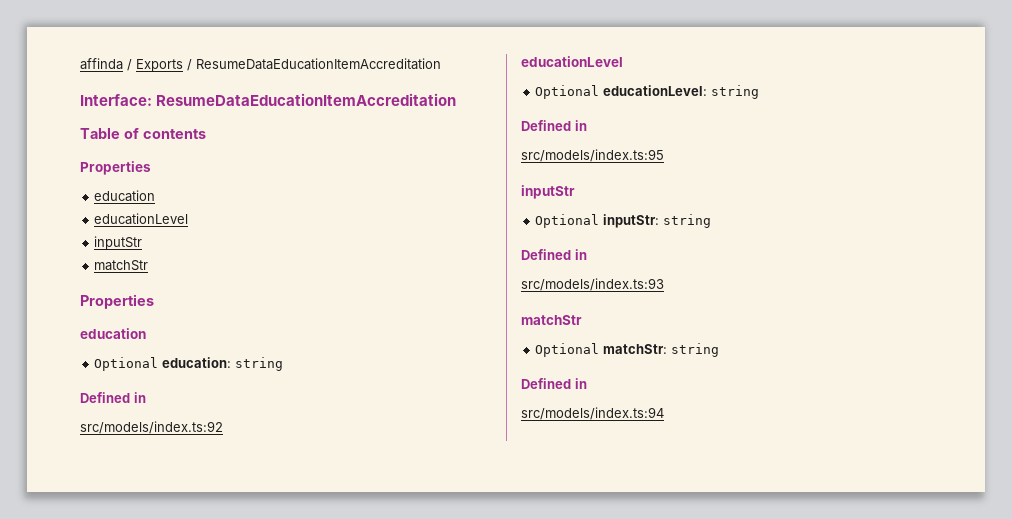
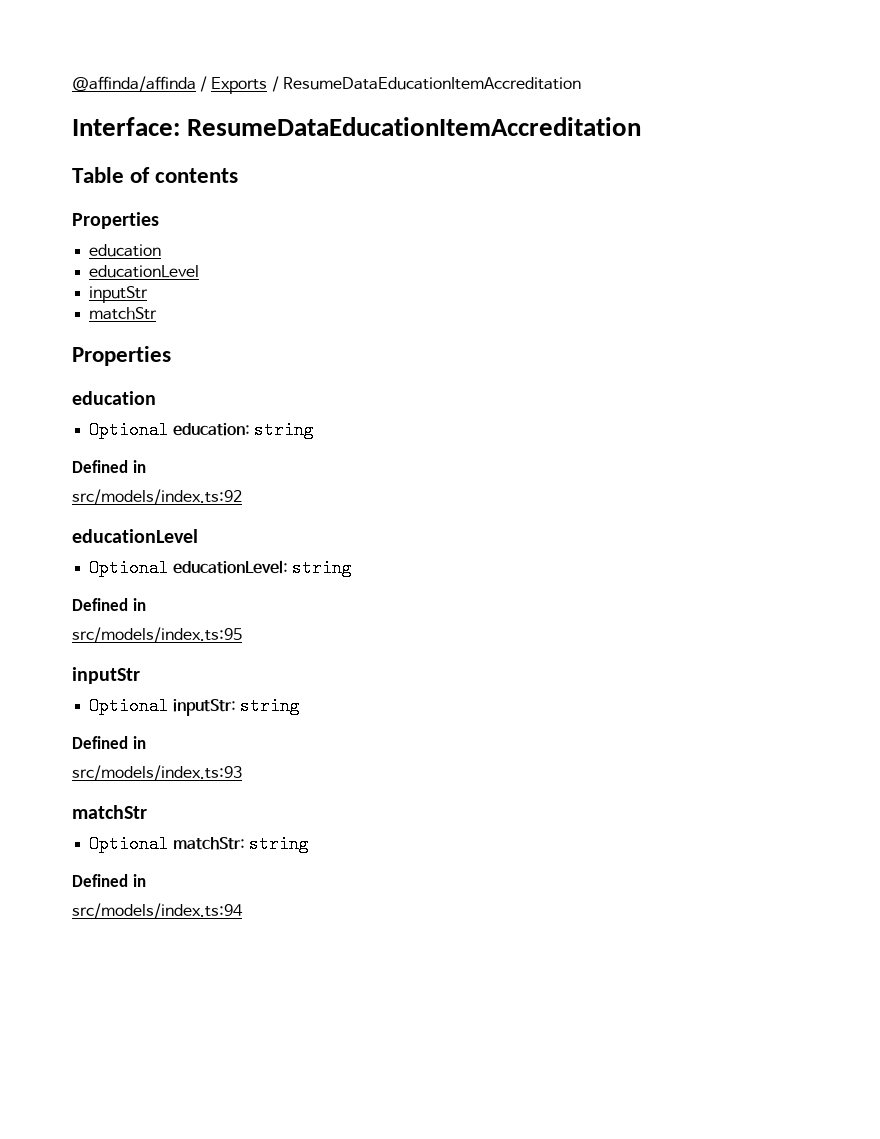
[80,58,123,70] affinda -> [72,76,196,92] @affinda/affinda

